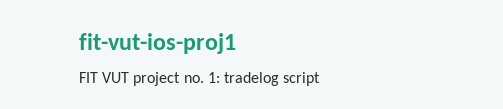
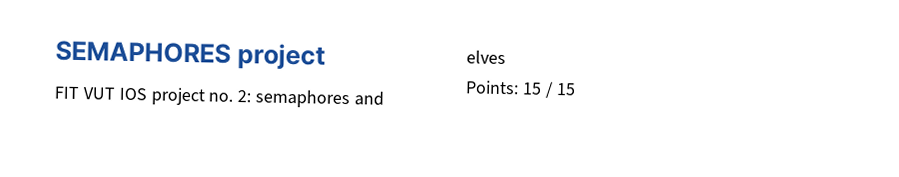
[79,33,236,54] fit-vut-ios-proj1 -> [55,40,327,71] SEMAPHORES project
(130, 77) none -> [118,87,147,101] IOS
[207,72,321,86] 1: tradelog script -> [237,89,385,109] [466,50,506,65] [465,80,576,98] 2: semaphores and elves // Points: 15 / 15

